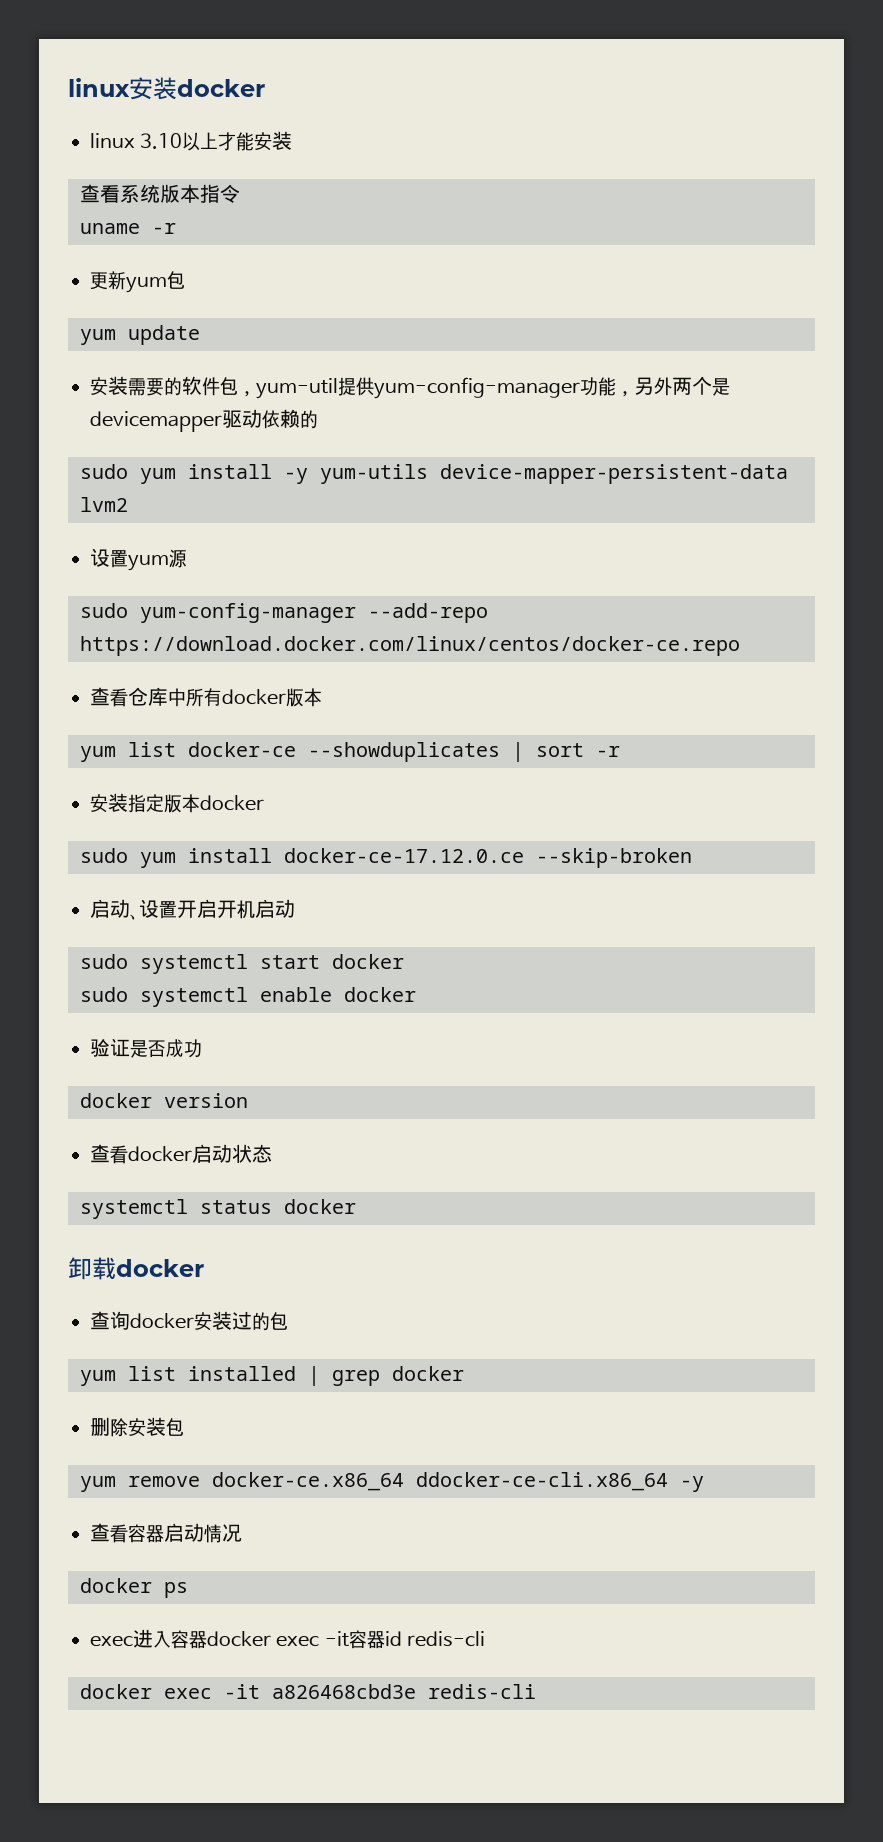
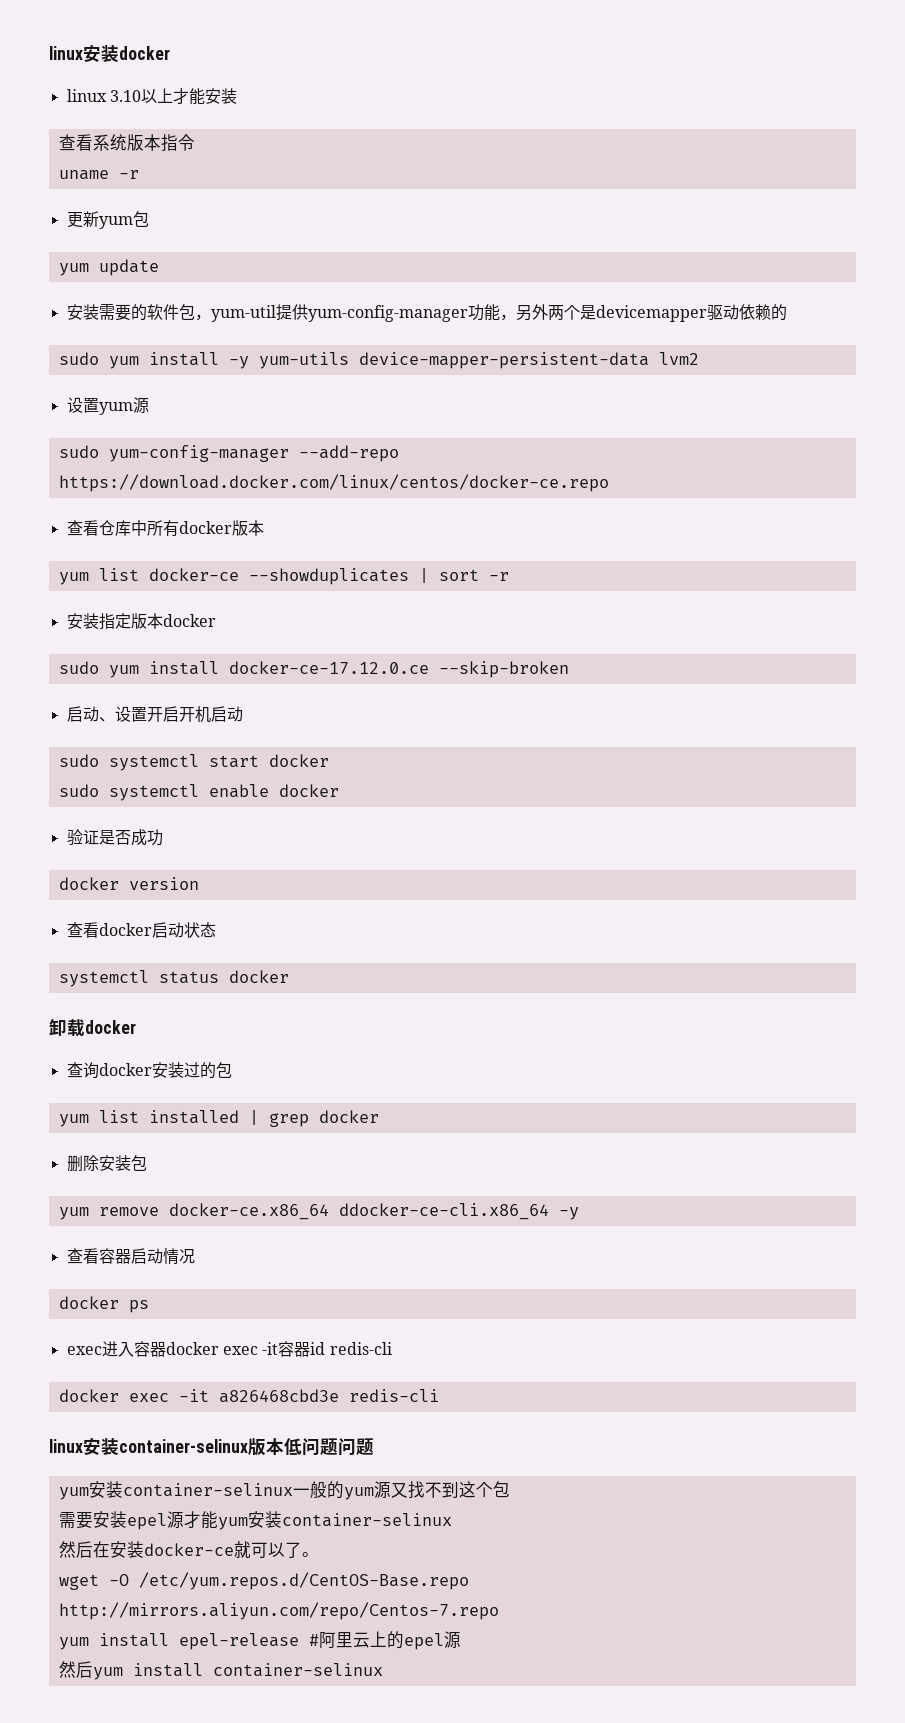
(536, 1691) none -> [49,1438,374,1456] [58,1481,510,1500] [58,1511,452,1530] [58,1541,319,1558] [58,1572,469,1590] [58,1602,499,1620] [58,1631,461,1650] [58,1661,383,1680] // linux安装container-selinux版本低问题问题 // yum安装container-selinux一般的yum源又找不到这个包 // 需要安装epel源才能yum安装container-selinux // 然后在安装docker-ce就可以了。 // wget -O /etc/yum.repos.d/CentOS-Base.repo http://mirrors.aliyun.com/repo/Centos-7.repo // yum install epel-release #阿里云上的epel源 // 然后yum install container-selinux

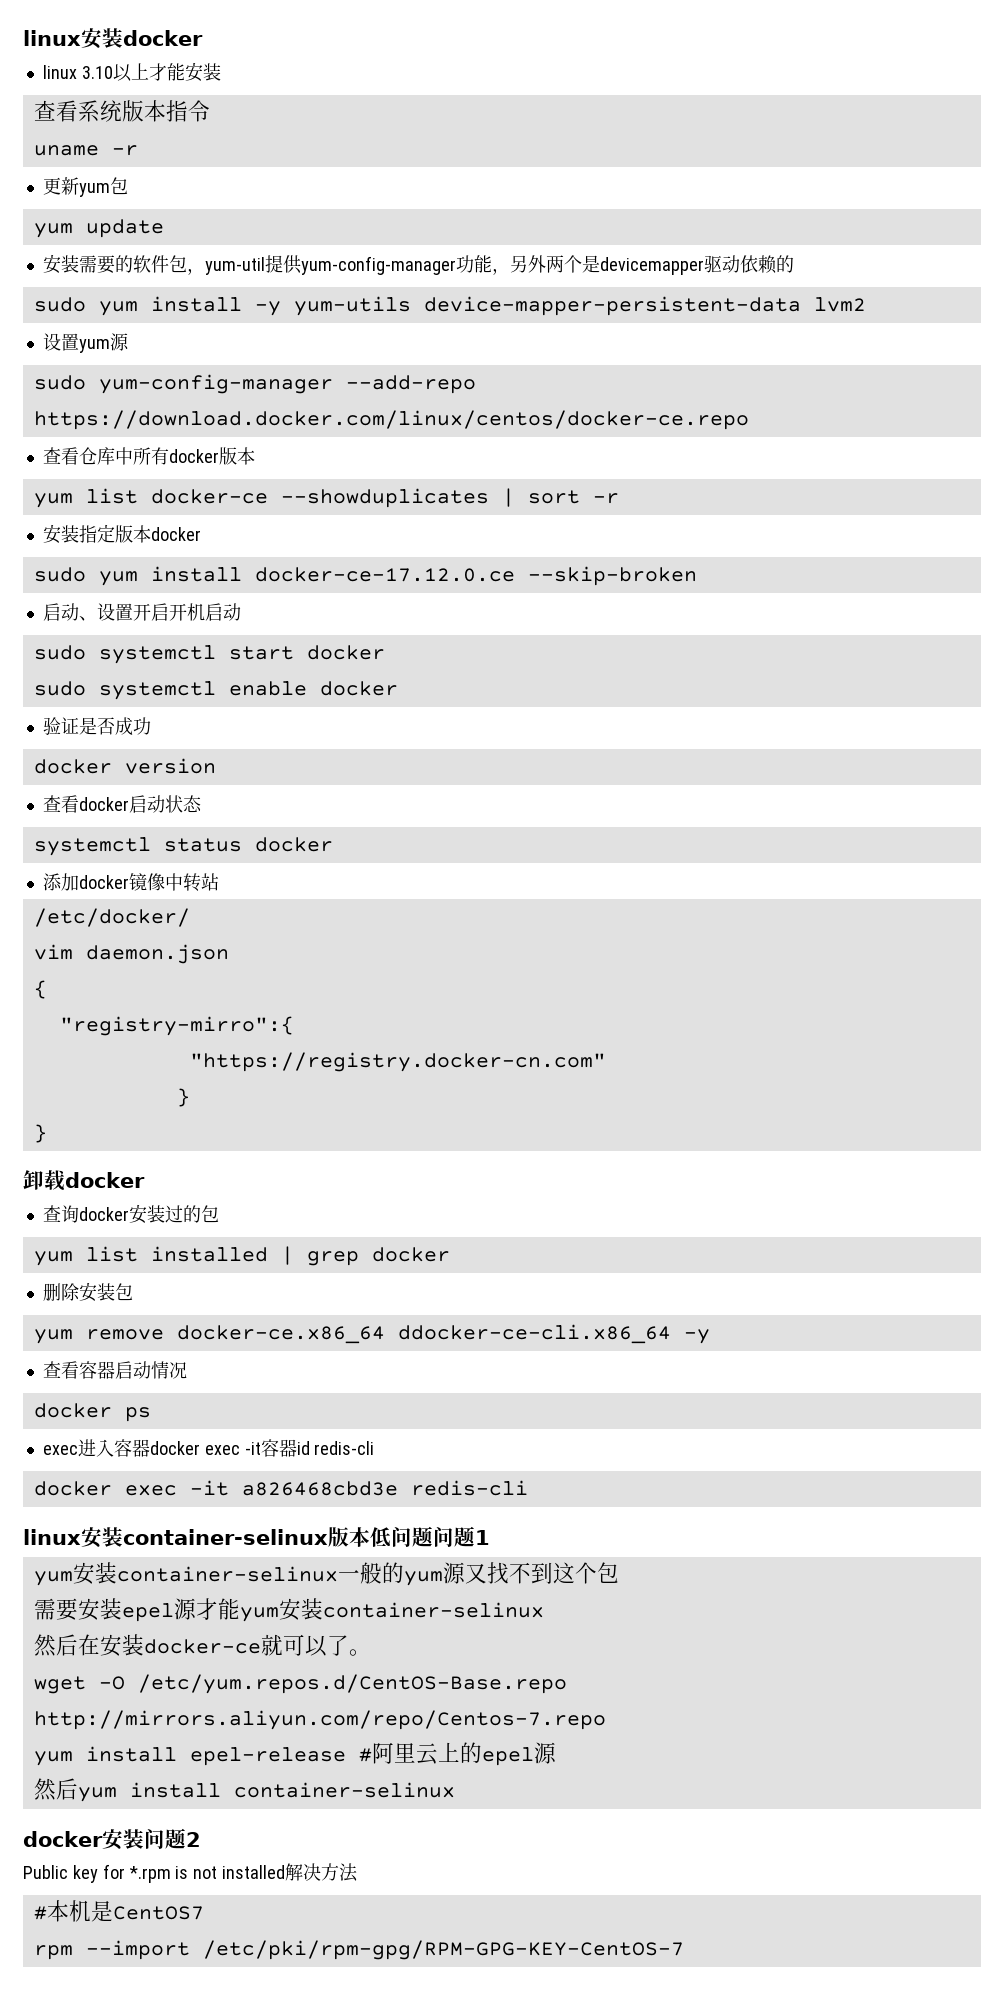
(289, 976) none -> [42,873,219,892] [33,908,190,927] [33,944,229,964] [33,980,47,999] [59,1016,294,1036] [189,1052,606,1072] [176,1088,190,1107] [33,1124,47,1143] // 添加docker镜像中转站 // /etc/docker/ // vim daemon.json // { // "registry-mirro":{ // "https://registry.docker-cn.com" // } // }
(374, 1446) none -> [475,1530,490,1545] 1
(383, 1670) none -> [23,1828,201,1850] [23,1863,359,1883] [33,1900,204,1922] [33,1940,684,1960] // docker安装问题2 // Public key for *.rpm is not installed解决方法 // #本机是CentOS7 // rpm --import /etc/pki/rpm-gpg/RPM-GPG-KEY-CentOS-7

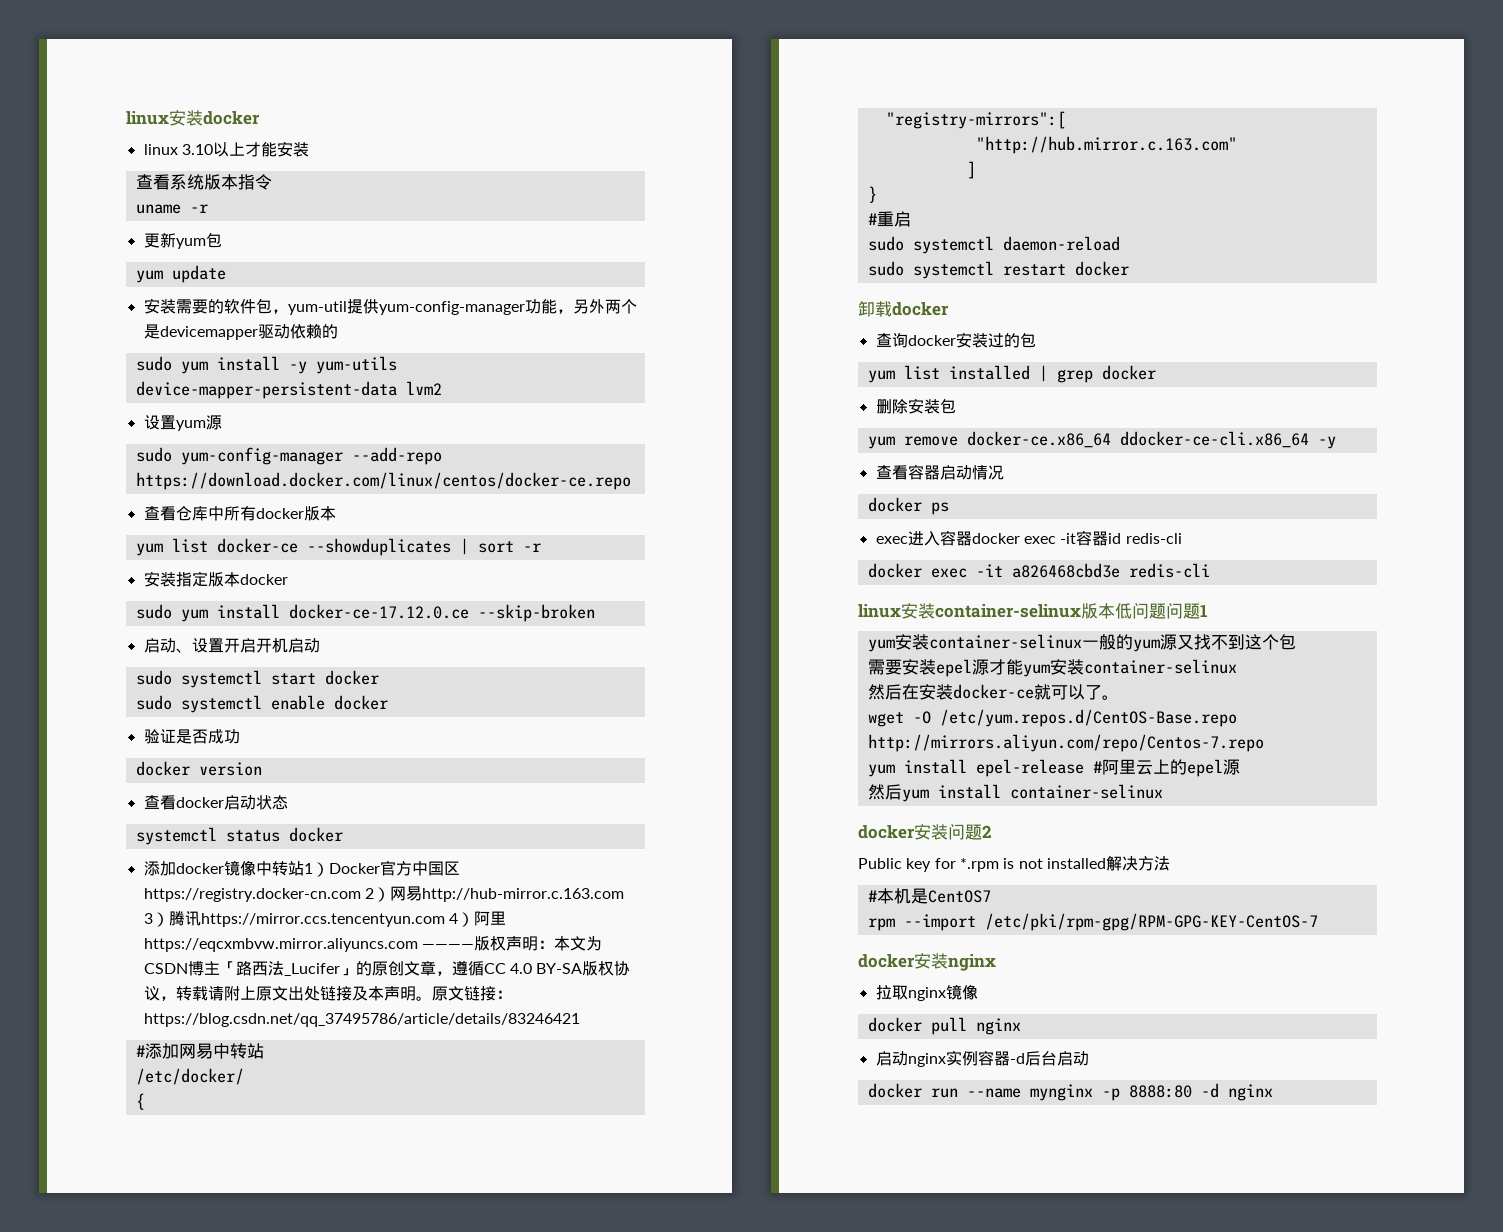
(219, 882) none -> [303,860,460,877] [143,886,624,902] [143,911,506,927] [143,936,602,952] [143,960,631,976] [143,986,512,1001] [143,1013,580,1027] [135,1043,264,1059] 1）Docker官方中国区https://registry.docker-cn.com 2）网易http://hub-mirror.c.163.com 3）腾讯https://mirror.ccs.tencentyun.com 4）阿里https://eqcxmbvw.mirror.aliyuncs.com ————版权声明：本文为CSDN博主「路西法_Lucifer」的原创文章，遵循CC 4.0 BY-SA版权协议，转载请附上原文出处链接及本声明。原文链接：https://blog.csdn.net/qq_37495786/article/details/83246421 // #添加网易中转站
[33,944,229,964] // vim daemon.json -> (244, 1076) none
[59,1016,294,1036] [189,1052,606,1072] [176,1088,190,1107] [33,1124,47,1143] "registry-mirro":{ // "https://registry.docker-cn.com" // } // } -> [885,111,1066,129] [975,136,1237,154] [966,161,976,179] [867,186,877,203] [867,211,911,227] [867,236,1120,254] [867,261,1129,279] "registry-mirrors":[ // "http://hub.mirror.c.163.com" // ] // } // #重启 // sudo systemctl daemon-reload // sudo systemctl restart docker
(684, 1950) none -> [858,953,996,971] [875,984,978,1001] [867,1017,1021,1035] [875,1050,1089,1067] [867,1083,1273,1101] // docker安装nginx // 拉取nginx镜像 // docker pull nginx // 启动nginx实例容器-d后台启动 // docker run --name mynginx -p 8888:80 -d nginx

